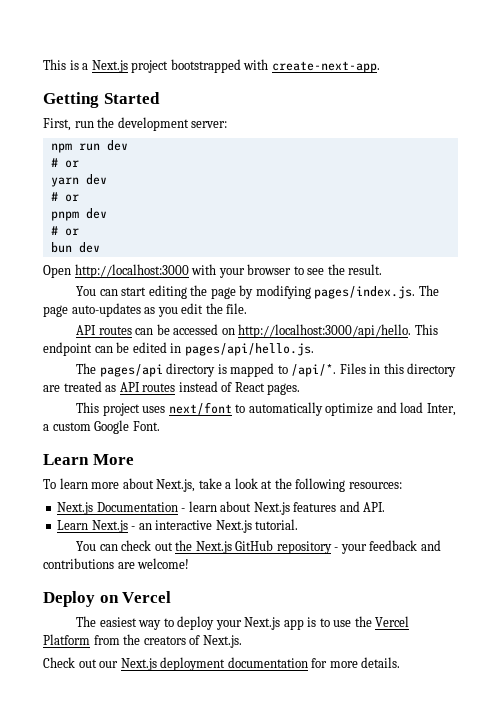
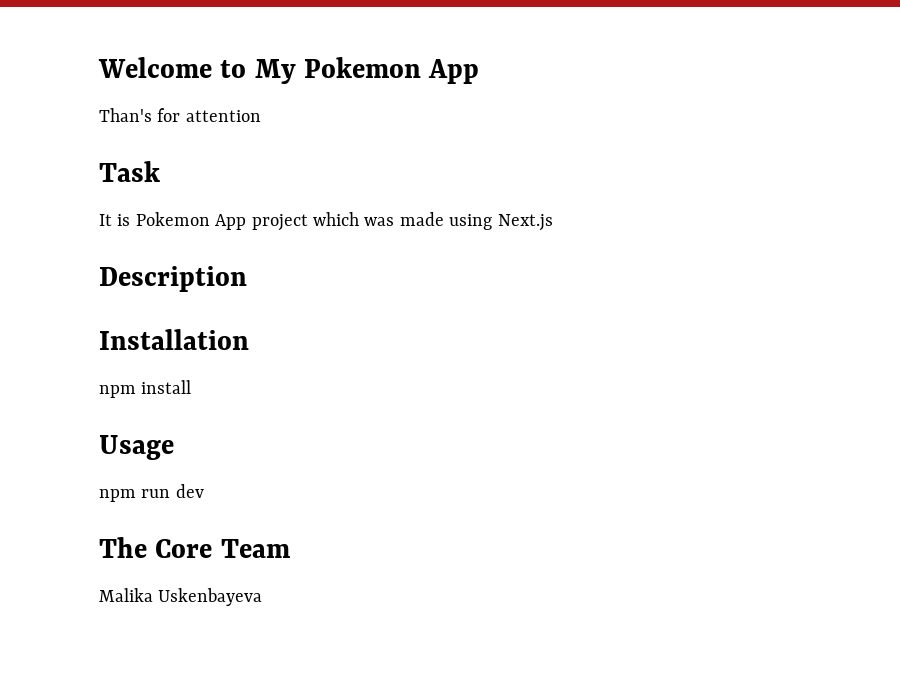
[43,59,380,73] [43,92,160,108] [43,117,228,131] [50,140,128,153] [50,158,79,168] [50,174,107,187] [50,192,79,202] [50,208,107,221] [50,226,79,236] [50,242,100,253] [43,264,383,278] [76,285,439,299] [43,303,248,317] [76,324,438,338] [43,342,314,356] [76,363,457,377] [43,381,301,395] [76,402,456,416] [43,420,160,434] [43,454,134,465] [43,478,402,492] [57,501,386,515] [57,519,299,533] [76,540,441,554] [43,558,190,569] [43,591,172,607] [76,616,410,630] [43,634,242,648] [43,657,401,671] This is a Next.js project bootstrapped with create-next-app. // Getting Started // First, run the development server: // npm run dev // # or // yarn dev // # or // pnpm dev // # or // bun dev // Open http://localhost:3000 with your browser to see the result. // You can start editing the page by modifying pages/index.js. The page auto-updates as you edit the file. // API routes can be accessed on http://localhost:3000/api/hello. This endpoint can be edited in pages/api/hello.js. // The pages/api directory is mapped to /api/*. Files in this directory are treated as API routes instead of React pages. // This project uses next/font to automatically optimize and load Inter, a custom Google Font. // Learn More // To learn more about Next.js, take a look at the following resources: // Next.js Documentation - learn about Next.js features and API. // Learn Next.js - an interactive Next.js tutorial. // You can check out the Next.js GitHub repository - your feedback and contributions are welcome! // Deploy on Vercel // The easiest way to deploy your Next.js app is to use the Vercel Platform from the creators of Next.js. // Check out our Next.js deployment documentation for more details. -> [98,57,480,84] [99,108,261,122] [99,161,160,182] [99,212,553,231] [99,266,247,292] [99,329,249,350] [99,380,192,398] [99,435,174,460] [99,484,204,502] [99,537,290,558] [99,588,263,606] Welcome to My Pokemon App // Than's for attention // Task // It is Pokemon App project which was made using Next.js // Description // Installation // npm install // Usage // npm run dev // The Core Team // Malika Uskenbayeva

